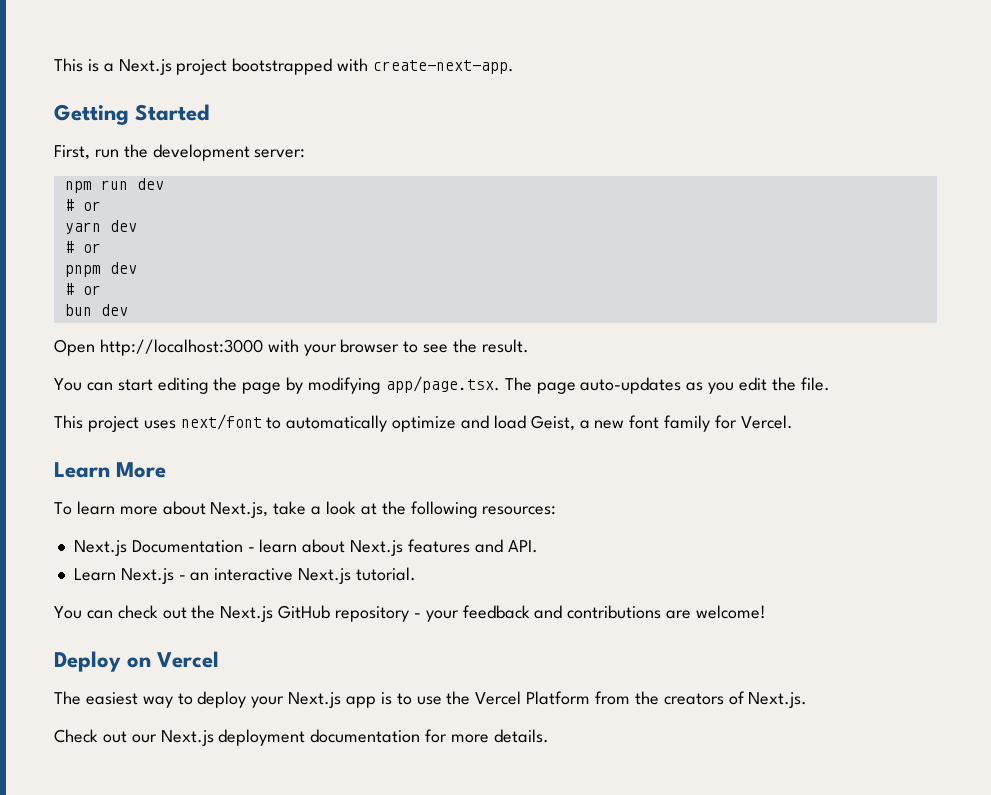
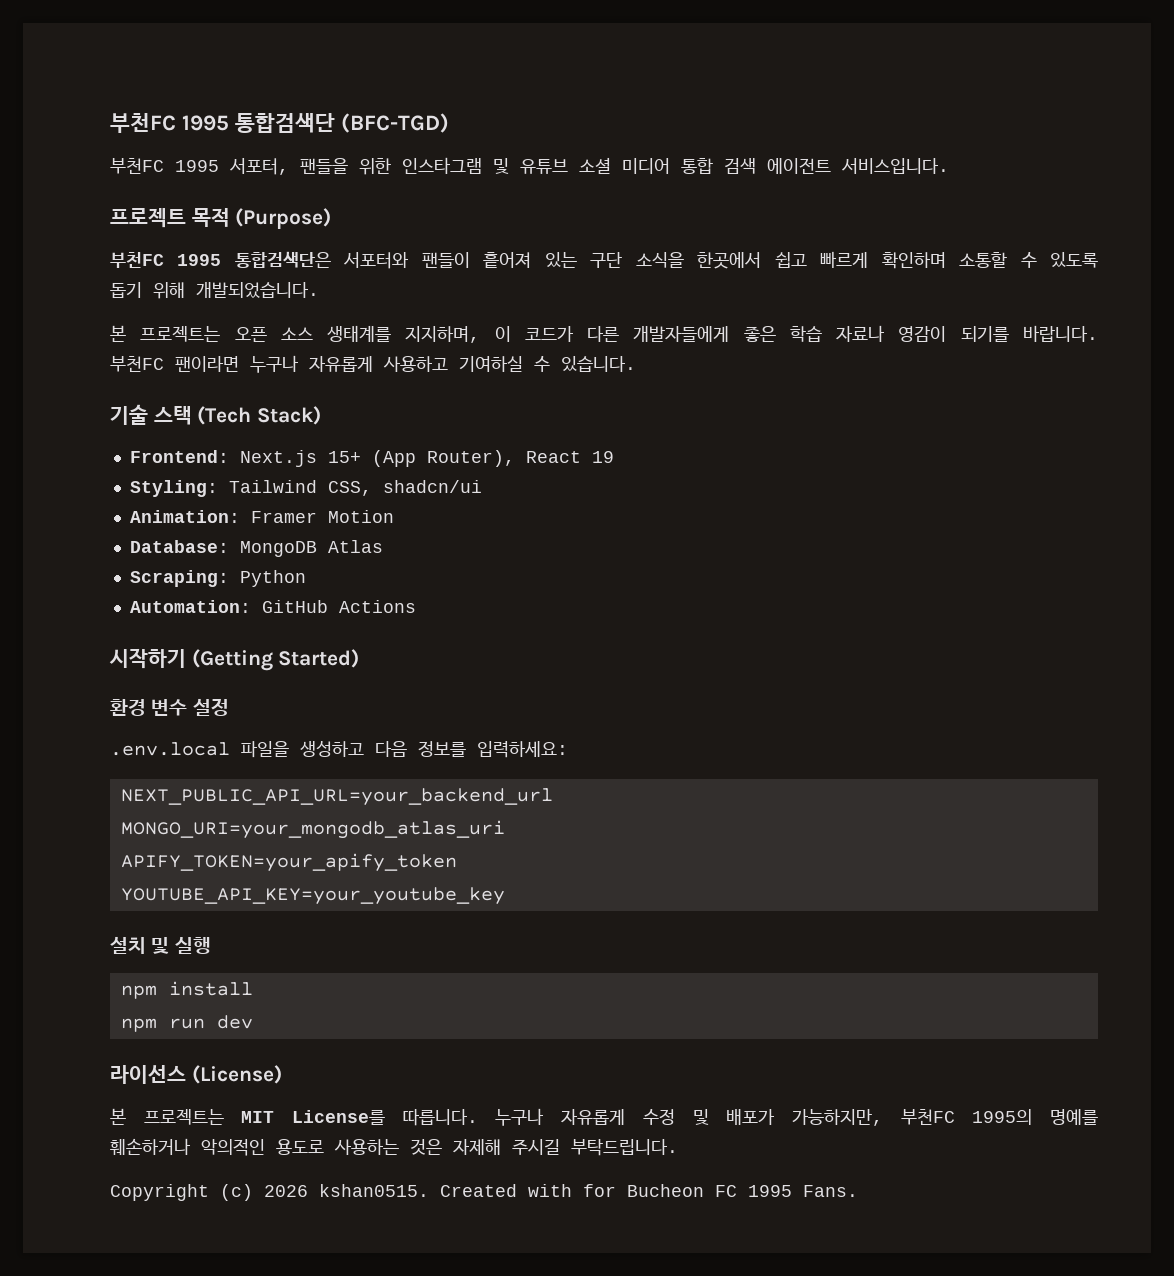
[54,58,515,75] [54,104,211,125] [54,144,306,161] [64,178,164,193] [64,199,101,211] [64,220,137,234] [64,241,101,253] [64,262,137,277] [64,283,101,295] [64,304,128,316] [54,339,529,356] [54,376,830,394] [54,414,793,432] [54,462,167,478] [54,501,557,518] [73,539,538,556] [73,567,416,584] [54,605,767,622] [54,651,220,672] [54,691,808,708] [54,729,549,746] This is a Next.js project bootstrapped with create-next-app. // Getting Started // First, run the development server: // npm run dev // # or // yarn dev // # or // pnpm dev // # or // bun dev // Open http://localhost:3000 with your browser to see the result. // You can start editing the page by modifying app/page.tsx. The page auto-updates as you edit the file. // This project uses next/font to automatically optimize and load Geist, a new font family for Vercel. // Learn More // To learn more about Next.js, take a look at the following resources: // Next.js Documentation - learn about Next.js features and API. // Learn Next.js - an interactive Next.js tutorial. // You can check out the Next.js GitHub repository - your feedback and contributions are welcome! // Deploy on Vercel // The easiest way to deploy your Next.js app is to use the Vercel Platform from the creators of Next.js. // Check out our Next.js deployment documentation for more details. -> [110,113,449,133] [110,157,949,175] [110,208,332,229] [110,251,1098,269] [110,282,319,299] [110,325,1098,343] [110,355,636,373] [110,404,322,425] [129,450,614,467] [129,480,482,497] [129,510,394,523] [129,540,383,557] [129,570,306,587] [129,600,416,613] [109,648,360,671] [110,698,229,716] [110,741,568,758] [120,788,553,806] [120,820,505,839] [120,853,457,872] [120,887,505,905] [110,936,211,954] [120,981,253,999] [120,1015,253,1032] [110,1065,282,1084] [110,1108,1099,1126] [110,1138,678,1156] [110,1184,858,1201] 부천FC 1995 통합검색단 (BFC-TGD) // 부천FC 1995 서포터, 팬들을 위한 인스타그램 및 유튜브 소셜 미디어 통합 검색 에이전트 서비스입니다. // 프로젝트 목적 (Purpose) // 부천FC 1995 통합검색단은 서포터와 팬들이 흩어져 있는 구단 소식을 한곳에서 쉽고 빠르게 확인하며 소통할 수 있도록 돕기 위해 개발되었습니다. // 본 프로젝트는 오픈 소스 생태계를 지지하며, 이 코드가 다른 개발자들에게 좋은 학습 자료나 영감이 되기를 바랍니다. 부천FC 팬이라면 누구나 자유롭게 사용하고 기여하실 수 있습니다. // 기술 스택 (Tech Stack) // Frontend: Next.js 15+ (App Router), React 19 // Styling: Tailwind CSS, shadcn/ui // Animation: Framer Motion // Database: MongoDB Atlas // Scraping: Python // Automation: GitHub Actions // 시작하기 (Getting Started) // 환경 변수 설정 // .env.local 파일을 생성하고 다음 정보를 입력하세요: // NEXT_PUBLIC_API_URL=your_backend_url // MONGO_URI=your_mongodb_atlas_uri // APIFY_TOKEN=your_apify_token // YOUTUBE_API_KEY=your_youtube_key // 설치 및 실행 // npm install // npm run dev // 라이선스 (License) // 본 프로젝트는 MIT License를 따릅니다. 누구나 자유롭게 수정 및 배포가 가능하지만, 부천FC 1995의 명예를 훼손하거나 악의적인 용도로 사용하는 것은 자제해 주시길 부탁드립니다. // Copyright (c) 2026 kshan0515. Created with for Bucheon FC 1995 Fans.

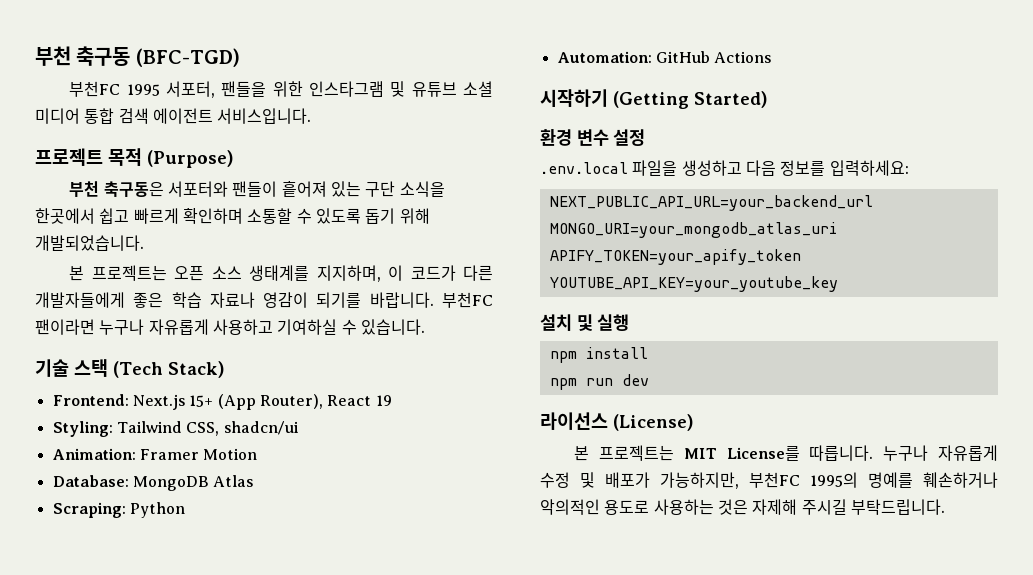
[110,113,335,133] 부천FC 1995 통합검색단 -> [35,46,131,66] 부천 축구동
[110,251,331,268] 부천FC 1995 통합검색단은 -> [69,181,164,197] 부천 축구동은
[110,1184,858,1201] // Copyright (c) 2026 kshan0515. Created with for Bucheon FC 1995 Fans. -> (945, 507) none

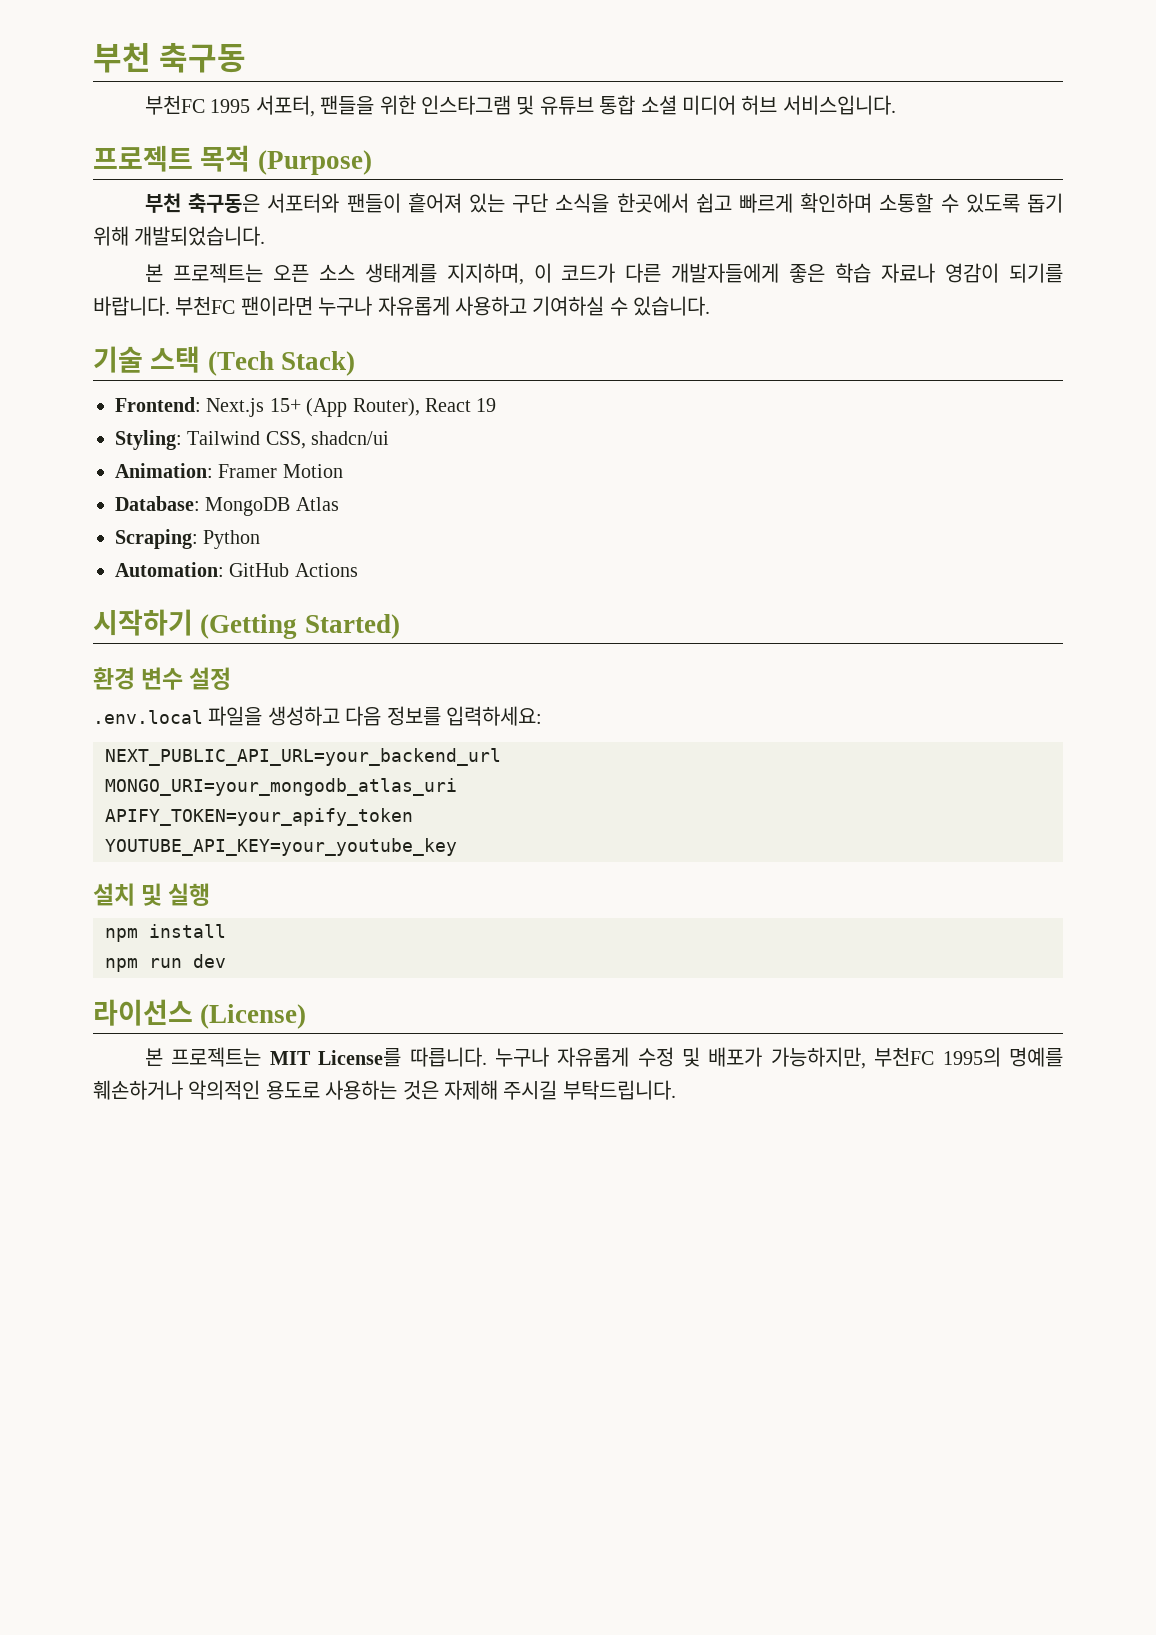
[135,48,240,67] (BFC-TGD) -> (247, 57) none
(457, 89) none -> [599,95,636,115] 통합
[84,108,213,124] 통합 검색 에이전트 -> [741,95,778,115] 허브

